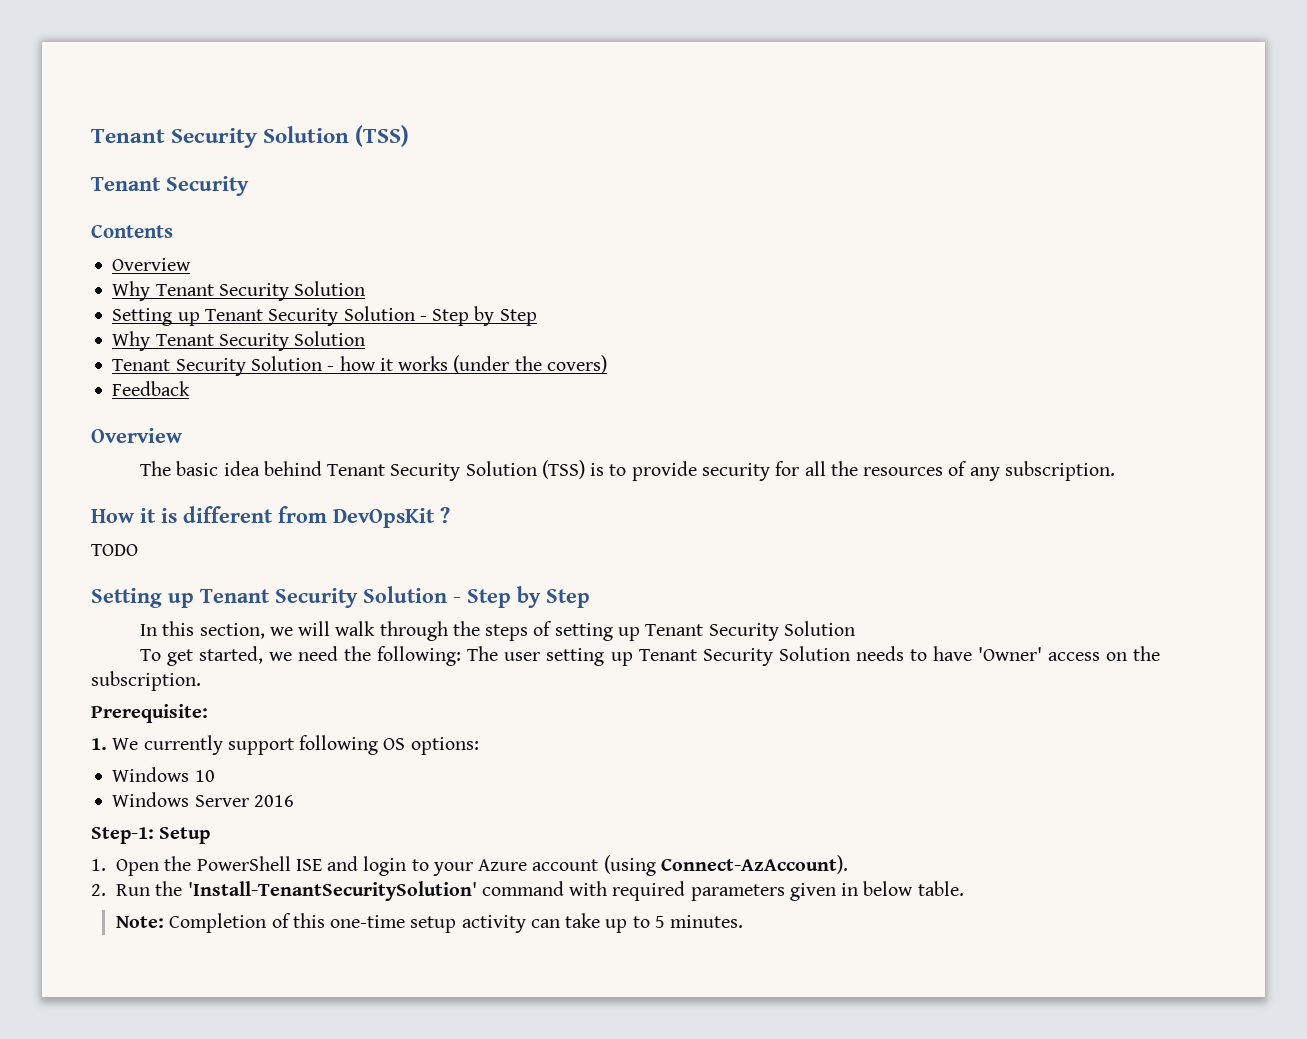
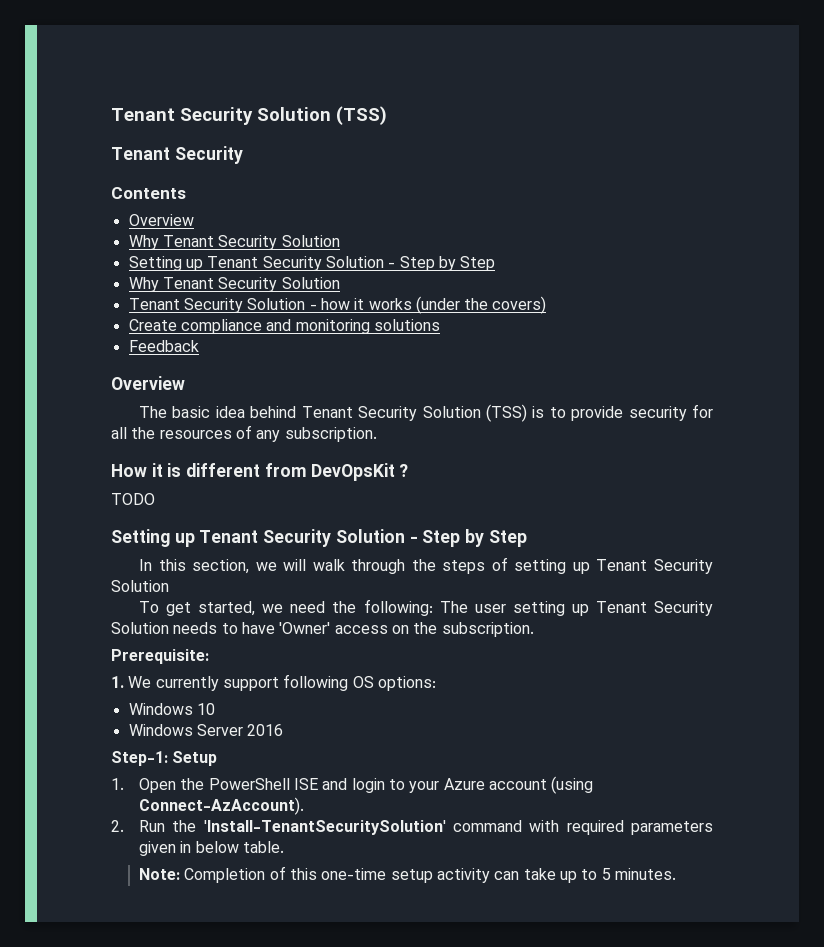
(607, 364) none -> [128,319,440,334] // Create compliance and monitoring solutions

